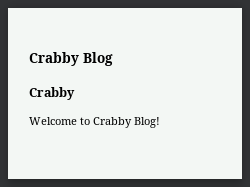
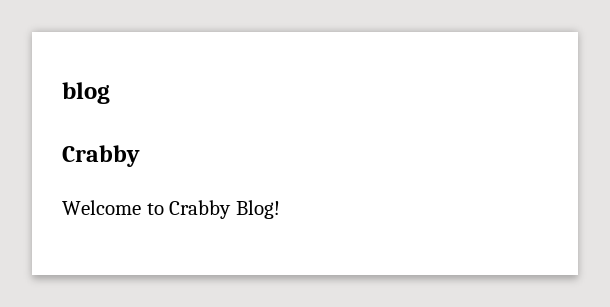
[29,52,113,66] Crabby Blog -> [62,82,110,104] blog

